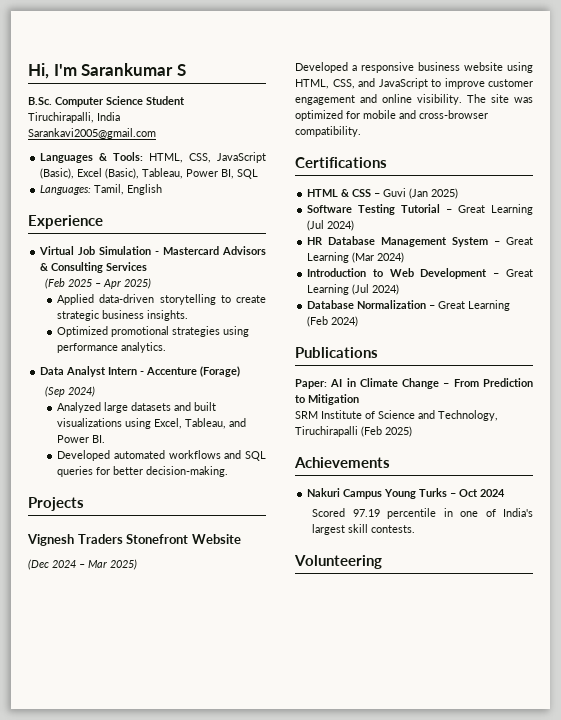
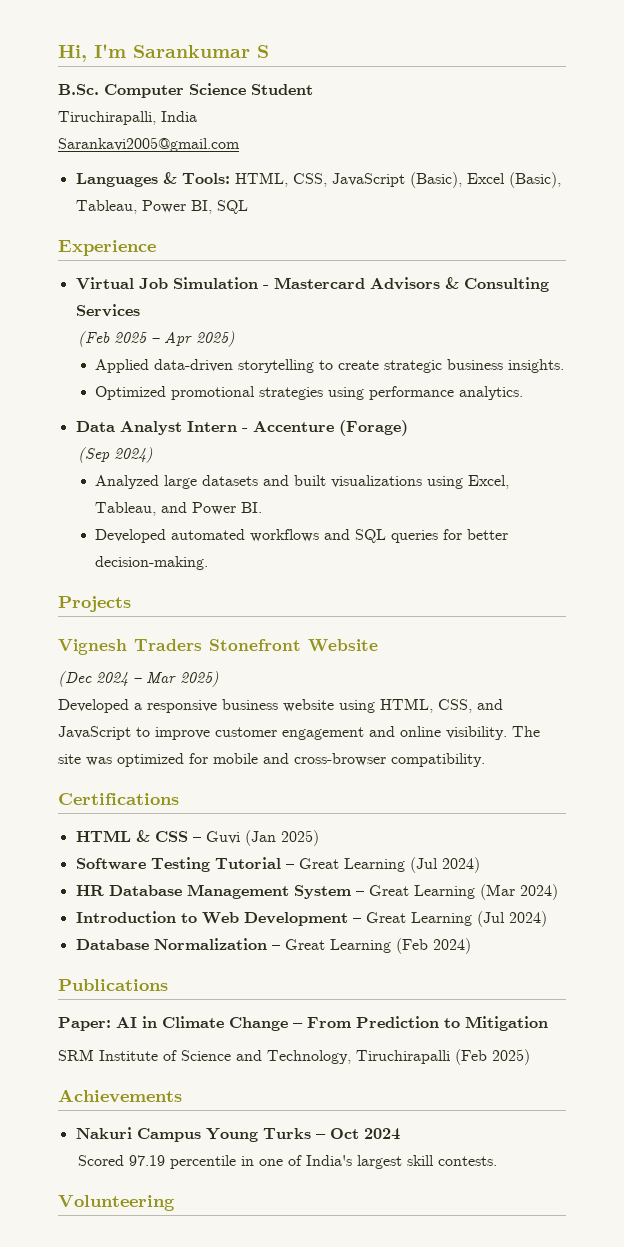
[40,184,163,195] // Languages: Tamil, English -> (248, 207) none

